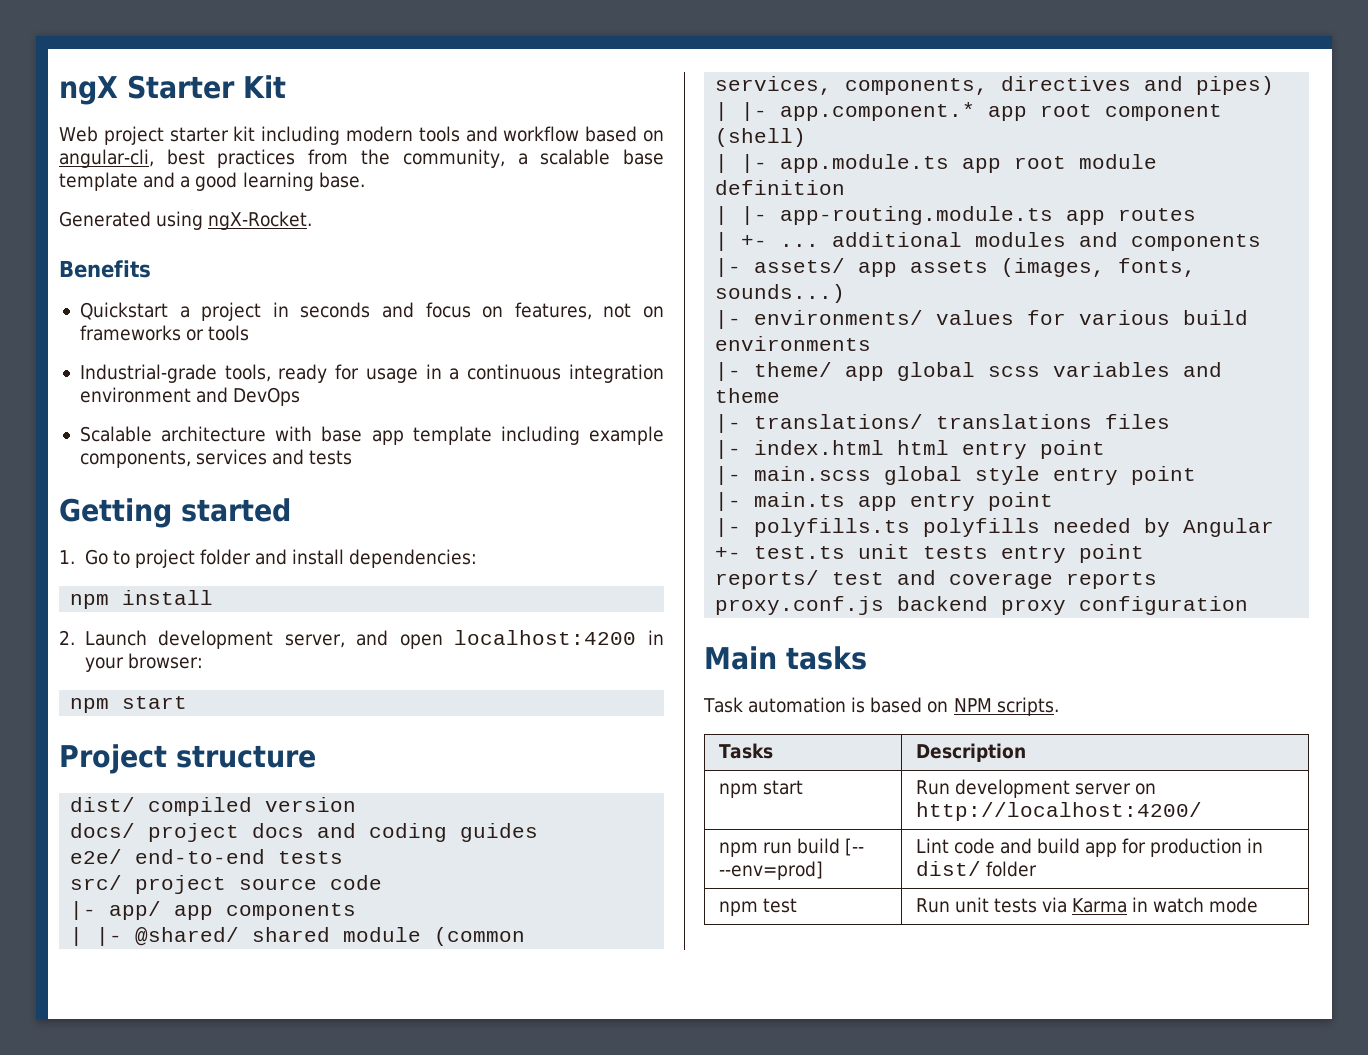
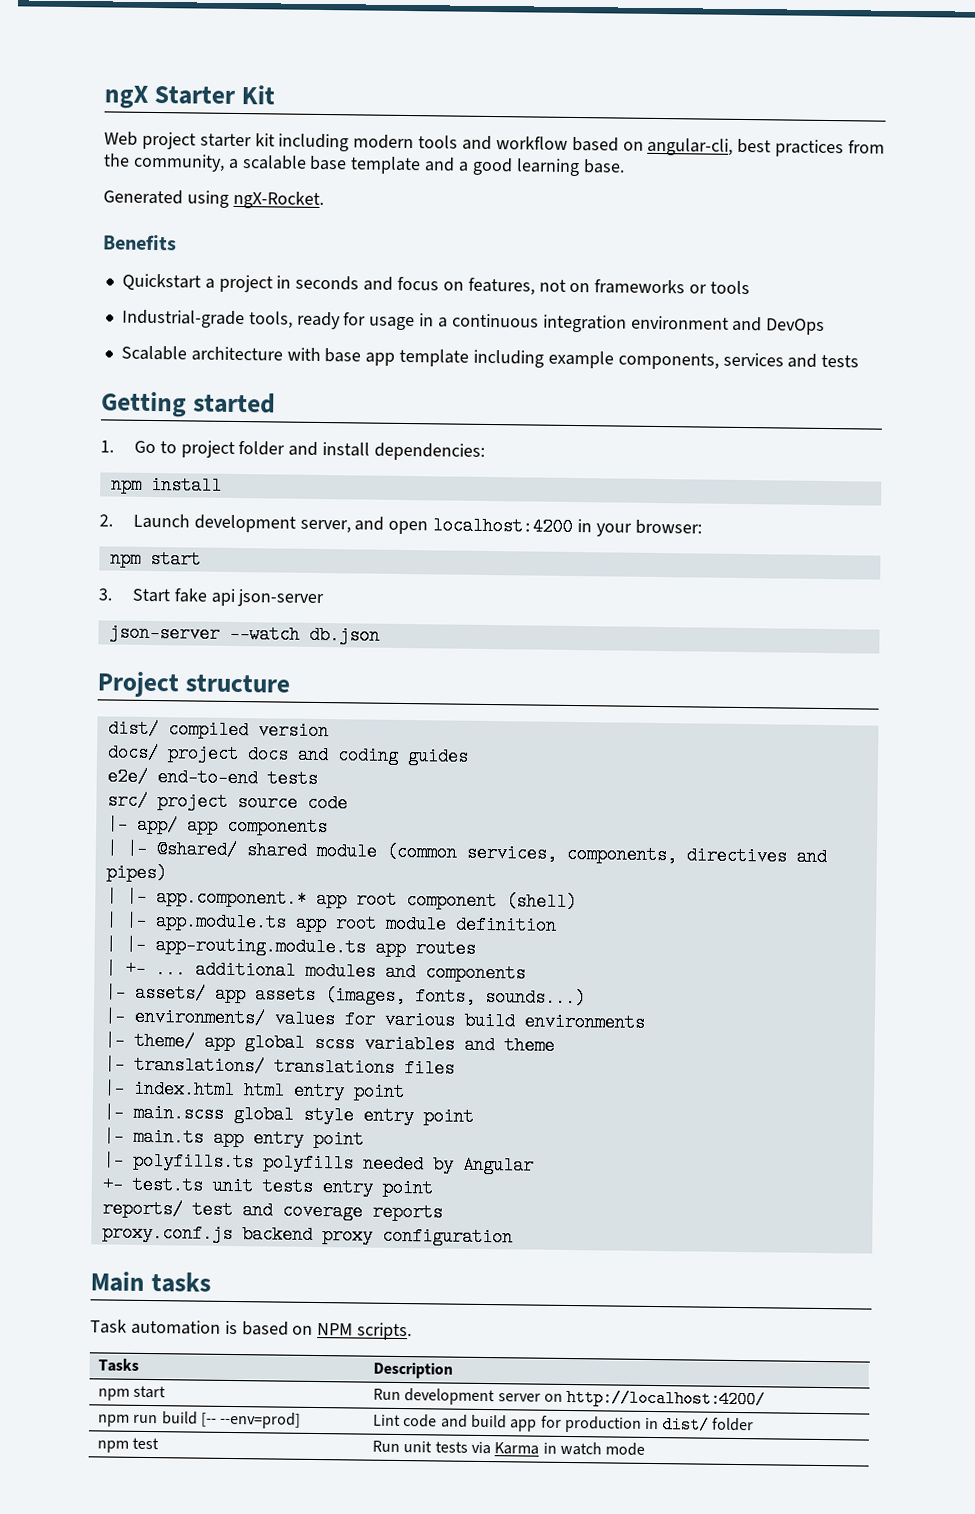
(188, 702) none -> [98,588,325,608] [108,623,380,645] // 3. Start fake api json-server // json-server --watch db.json

